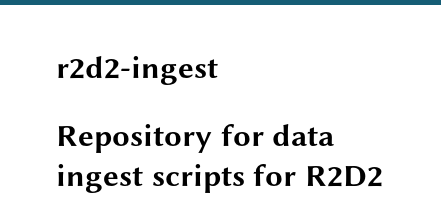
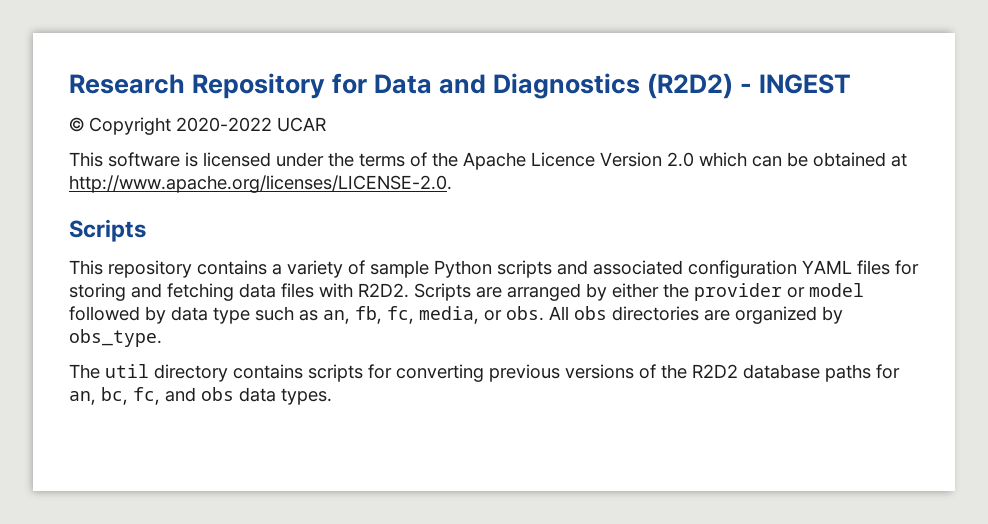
[56,56,218,85] r2d2-ingest // -> [69,74,185,94] Research
[272,124,335,146] [56,164,383,193] data ingest scripts for R2D2 -> [374,73,852,99] [69,117,326,135] [69,152,907,170] [69,175,452,193] [69,219,146,242] [69,260,919,278] [69,283,864,301] [69,306,843,324] [69,329,162,347] [69,364,900,382] [69,387,332,405] Data and Diagnostics (R2D2) - INGEST // © Copyright 2020-2022 UCAR // This software is licensed under the terms of the Apache Licence Version 2.0 which can be obtained at http://www.apache.org/licenses/LICENSE-2.0. // Scripts // This repository contains a variety of sample Python scripts and associated configuration YAML files for storing and fetching data files with R2D2. Scripts are arranged by either the provider or model followed by data type such as an, fb, fc, media, or obs. All obs directories are organized by obs_type. // The util directory contains scripts for converting previous versions of the R2D2 database paths for an, bc, fc, and obs data types.

